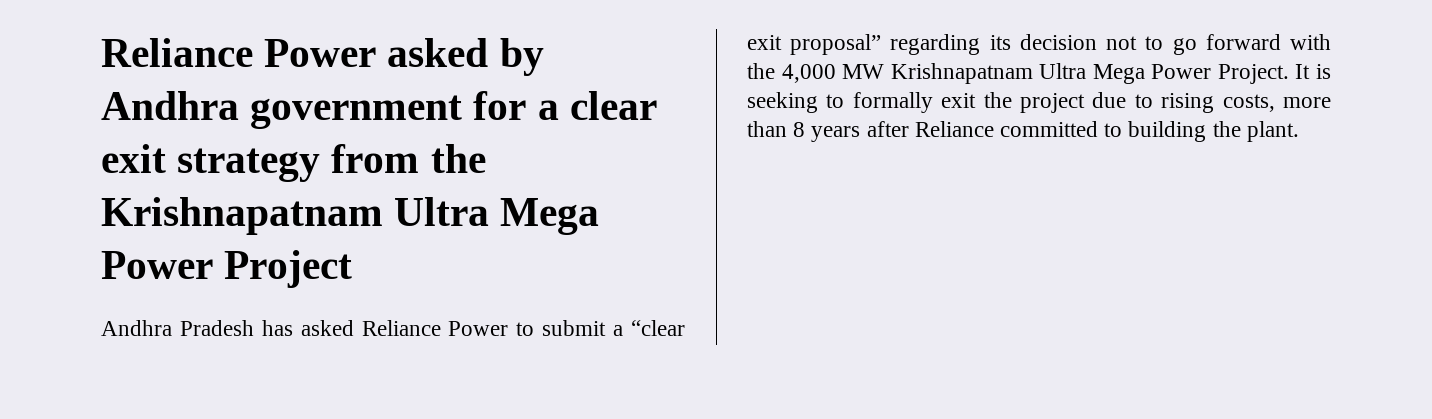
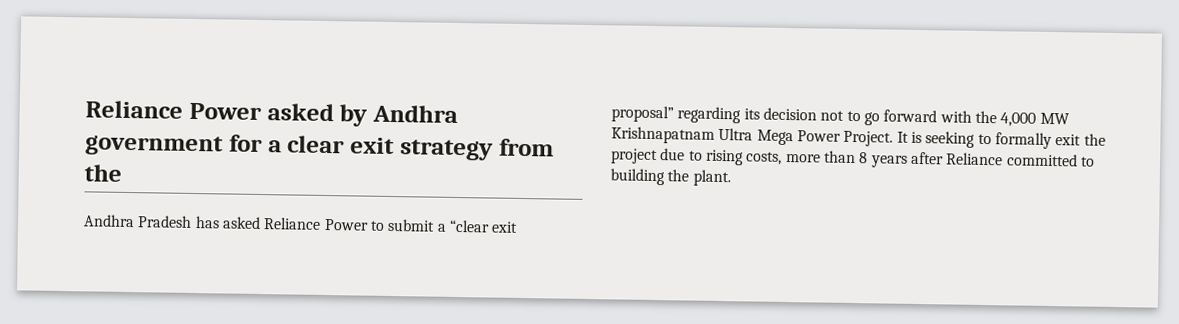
[101,197,600,235] [101,250,353,288] Krishnapatnam Ultra Mega Power Project -> (122, 173) none

